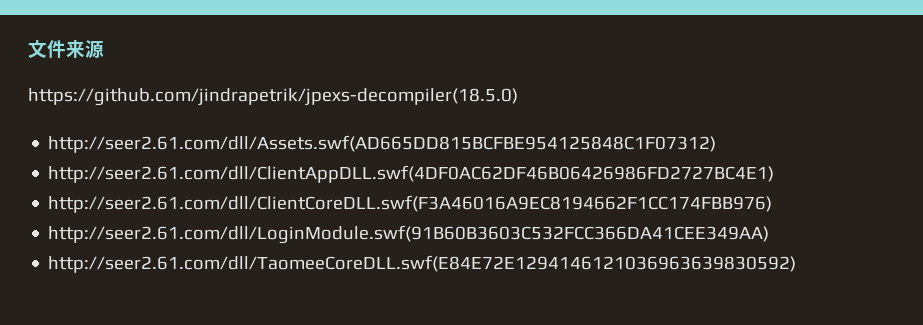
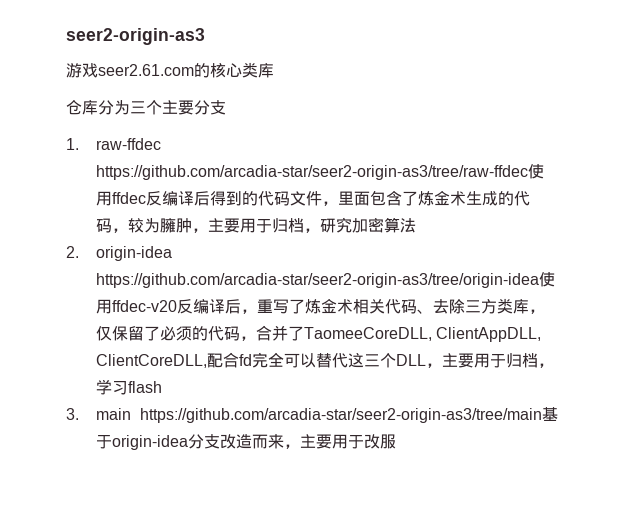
[28,40,104,58] [28,88,518,106] [48,135,717,153] [48,165,775,183] [48,195,773,213] [48,225,770,244] [48,255,797,273] 文件来源 // https://github.com/jindrapetrik/jpexs-decompiler(18.5.0) // http://seer2.61.com/dll/Assets.swf(AD665DD815BCFBE954125848C1F07312) // http://seer2.61.com/dll/ClientAppDLL.swf(4DF0AC62DF46B06426986FD2727BC4E1) // http://seer2.61.com/dll/ClientCoreDLL.swf(F3A46016A9EC8194662F1CC174FBB976) // http://seer2.61.com/dll/LoginModule.swf(91B60B3603C532FCC366DA41CEE349AA) // http://seer2.61.com/dll/TaomeeCoreDLL.swf(E84E72E1294146121036963639830592) -> [66,28,205,45] [66,62,274,78] [66,100,226,115] [66,138,161,150] [95,164,544,180] [95,190,530,206] [95,217,416,233] [66,246,172,261] [95,272,555,288] [95,298,545,314] [95,325,542,342] [95,352,554,368] [95,379,162,395] [66,407,558,423] [95,434,396,450] seer2-origin-as3 // 游戏seer2.61.com的核心类库 // 仓库分为三个主要分支 // 1. raw-ffdec https://github.com/arcadia-star/seer2-origin-as3/tree/raw-ffdec使用ffdec反编译后得到的代码文件，里面包含了炼金术生成的代码，较为臃肿，主要用于归档，研究加密算法 // 2. origin-idea https://github.com/arcadia-star/seer2-origin-as3/tree/origin-idea使用ffdec-v20反编译后，重写了炼金术相关代码、去除三方类库，仅保留了必须的代码，合并了TaomeeCoreDLL, ClientAppDLL, ClientCoreDLL,配合fd完全可以替代这三个DLL，主要用于归档，学习flash // 3. main https://github.com/arcadia-star/seer2-origin-as3/tree/main基于origin-idea分支改造而来，主要用于改服

